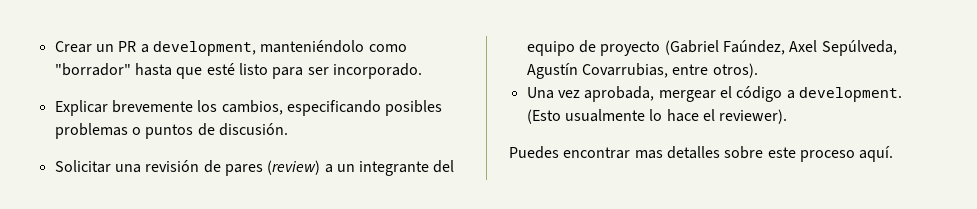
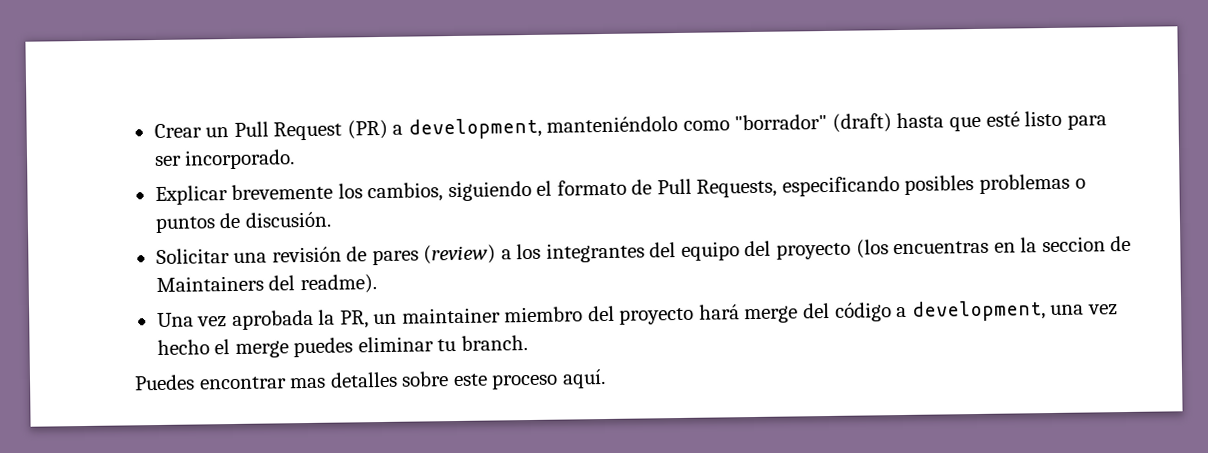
[118,41,137,52] PR -> [233,119,388,141] Pull Request (PR)
(131, 69) none -> [831,113,892,133] (draft)
(283, 107) none -> [447,178,778,202] siguiendo el formato de Pull Requests,
[336,160,455,176] [526,40,897,56] [526,63,758,79] [526,86,902,102] [526,109,788,124] un integrante del equipo de proyecto (Gabriel Faúndez, Axel Sepúlveda, Agustín Covarrubias, entre otros). // Una vez aprobada, mergear el código a development. (Esto usualmente lo hace el reviewer). -> [516,235,1132,263] [155,274,377,295] [156,300,1118,331] [156,335,528,358] los integrantes del equipo del proyecto (los encuentras en la seccion de Maintainers del readme). // Una vez aprobada la PR, un maintainer miembro del proyecto hará merge del código a development, una vez hecho el merge puedes eliminar tu branch.

